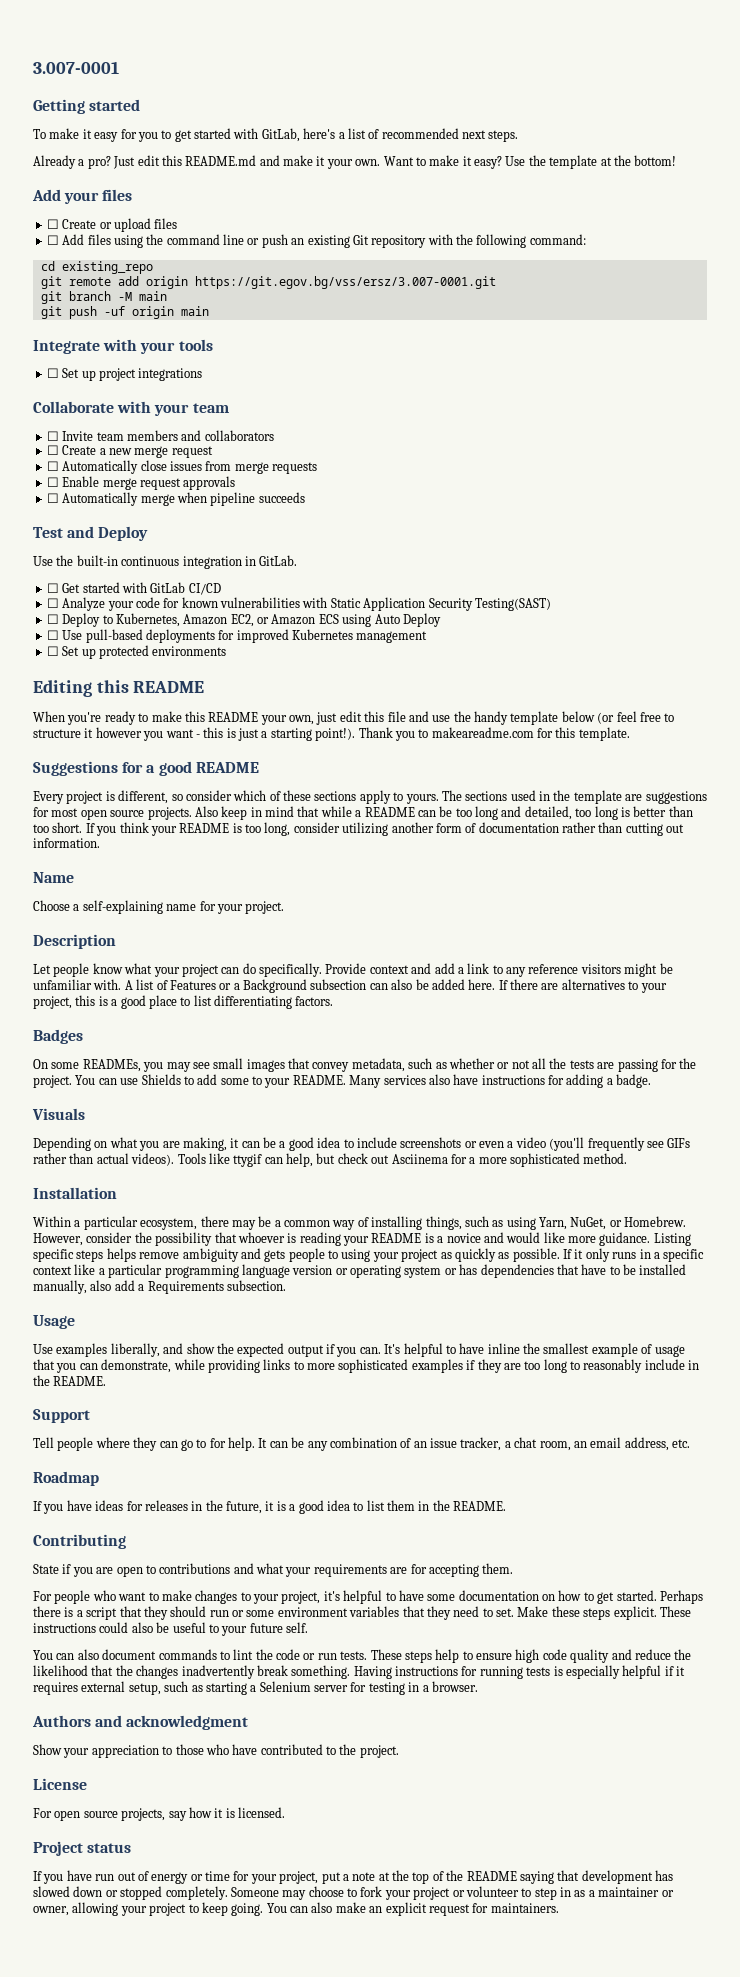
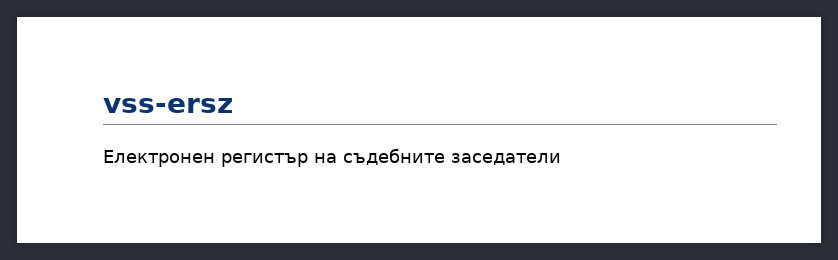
[33,61,119,74] [33,99,141,114] [33,128,519,142] [33,155,677,169] [32,189,133,204] [46,218,178,232] [46,234,586,248] [40,261,153,274] [40,276,496,289] [40,291,167,304] [40,306,209,319] [33,339,213,354] [46,368,203,381] [33,401,229,416] [46,430,274,441] [46,445,213,458] [46,460,317,474] [46,476,236,490] [46,492,305,506] [33,526,149,541] [33,555,298,569] [46,582,221,595] [46,597,551,611] [46,613,441,627] [46,629,428,643] [46,645,227,659] [33,680,205,697] [33,711,675,725] [33,727,630,741] [33,761,259,776] [33,790,707,804] [33,806,693,820] [33,822,685,836] [33,838,100,848] [33,872,74,883] [33,900,285,914] [33,934,116,949] [33,963,673,977] [33,979,667,993] [33,995,334,1009] [33,1029,83,1044] [33,1058,697,1072] [33,1074,652,1088] [32,1108,85,1120] [33,1137,691,1151] [33,1153,628,1167] [33,1187,117,1199] [33,1216,687,1230] [33,1232,691,1246] [33,1248,705,1262] [33,1264,687,1278] [33,1280,286,1294] [33,1315,75,1329] [33,1343,685,1357] [33,1359,700,1373] [33,1375,107,1386] [33,1409,90,1423] [33,1437,690,1451] [33,1471,99,1486] [33,1500,507,1514] [33,1534,126,1549] [33,1563,514,1577] [33,1590,703,1604] [33,1606,691,1620] [33,1622,308,1636] [33,1649,692,1663] [33,1665,685,1679] [33,1681,478,1695] [32,1715,249,1730] [33,1744,399,1758] [33,1778,87,1790] [33,1807,285,1821] [33,1841,132,1856] [33,1870,673,1884] [33,1886,674,1900] [33,1902,559,1916] 3.007-0001 // Getting started // To make it easy for you to get started with GitLab, here's a list of recommended next steps. // Already a pro? Just edit this README.md and make it your own. Want to make it easy? Use the template at the bottom! // Add your files // ☐ Create or upload files // ☐ Add files using the command line or push an existing Git repository with the following command: // cd existing_repo // git remote add origin https://git.egov.bg/vss/ersz/3.007-0001.git // git branch -M main // git push -uf origin main // Integrate with your tools // ☐ Set up project integrations // Collaborate with your team // ☐ Invite team members and collaborators // ☐ Create a new merge request // ☐ Automatically close issues from merge requests // ☐ Enable merge request approvals // ☐ Automatically merge when pipeline succeeds // Test and Deploy // Use the built-in continuous integration in GitLab. // ☐ Get started with GitLab CI/CD // ☐ Analyze your code for known vulnerabilities with Static Application Security Testing(SAST) // ☐ Deploy to Kubernetes, Amazon EC2, or Amazon ECS using Auto Deploy // ☐ Use pull-based deployments for improved Kubernetes management // ☐ Set up protected environments // Editing this README // When you're ready to make this README your own, just edit this file and use the handy template below (or feel free to structure it however you want - this is just a starting point!). Thank you to makeareadme.com for this template. // Suggestions for a good README // Every project is different, so consider which of these sections apply to yours. The sections used in the template are suggestions for most open source projects. Also keep in mind that while a README can be too long and detailed, too long is better than too short. If you think your README is too long, consider utilizing another form of documentation rather than cutting out information. // Name // Choose a self-explaining name for your project. // Description // Let people know what your project can do specifically. Provide context and add a link to any reference visitors might be unfamiliar with. A list of Features or a Background subsection can also be added here. If there are alternatives to your project, this is a good place to list differentiating factors. // Badges // On some READMEs, you may see small images that convey metadata, such as whether or not all the tests are passing for the project. You can use Shields to add some to your README. Many services also have instructions for adding a badge. // Visuals // Depending on what you are making, it can be a good idea to include screenshots or even a video (you'll frequently see GIFs rather than actual videos). Tools like ttygif can help, but check out Asciinema for a more sophisticated method. // Installation // Within a particular ecosystem, there may be a common way of installing things, such as using Yarn, NuGet, or Homebrew. However, consider the possibility that whoever is reading your README is a novice and would like more guidance. Listing specific steps helps remove ambiguity and gets people to using your project as quickly as possible. If it only runs in a specific context like a particular programming language version or operating system or has dependencies that have to be installed manually, also add a Requirements subsection. // Usage // Use examples liberally, and show the expected output if you can. It's helpful to have inline the smallest example of usage that you can demonstrate, while providing links to more sophisticated examples if they are too long to reasonably include in the README. // Support // Tell people where they can go to for help. It can be any combination of an issue tracker, a chat room, an email address, etc. // Roadmap // If you have ideas for releases in the future, it is a good idea to list them in the README. // Contributing // State if you are open to contributions and what your requirements are for accepting them. // For people who want to make changes to your project, it's helpful to have some documentation on how to get started. Perhaps there is a script that they should run or some environment variables that they need to set. Make these steps explicit. These instructions could also be useful to your future self. // You can also document commands to lint the code or run tests. These steps help to ensure high code quality and reduce the likelihood that the changes inadvertently break something. Having instructions for running tests is especially helpful if it requires external setup, such as starting a Selenium server for testing in a browser. // Authors and acknowledgment // Show your appreciation to those who have contributed to the project. // License // For open source projects, say how it is licensed. // Project status // If you have run out of energy or time for your project, put a note at the top of the README saying that development has slowed down or stopped completely. Someone may choose to fork your project or volunteer to step in as a maintainer or owner, allowing your project to keep going. You can also make an explicit request for maintainers. -> [103,98,233,113] [103,148,561,167] vss-ersz // Електронен регистър на съдебните заседатели

